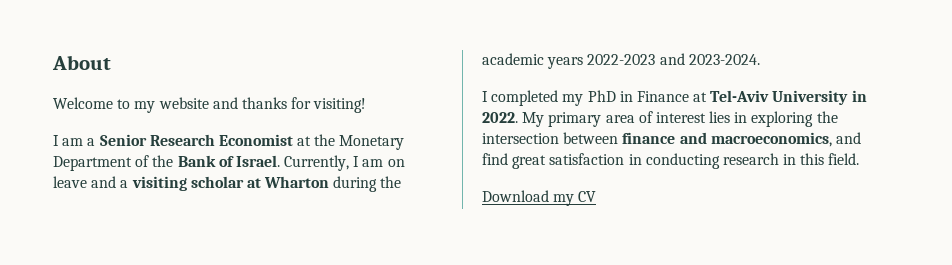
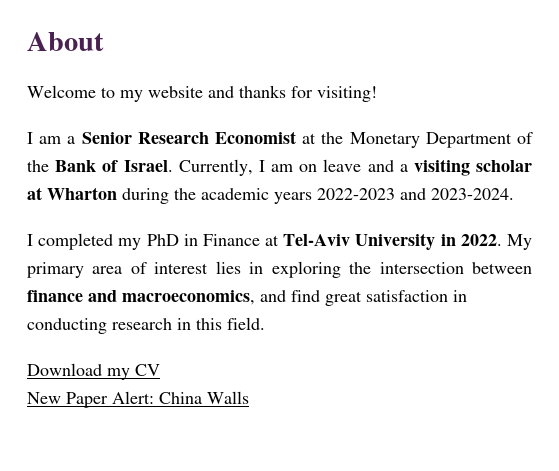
(597, 196) none -> [27,391,249,408] // New Paper Alert: China Walls

